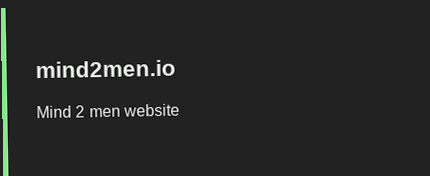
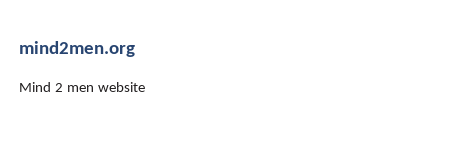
[35,59,176,79] mind2men.io -> [19,41,135,57] mind2men.org

